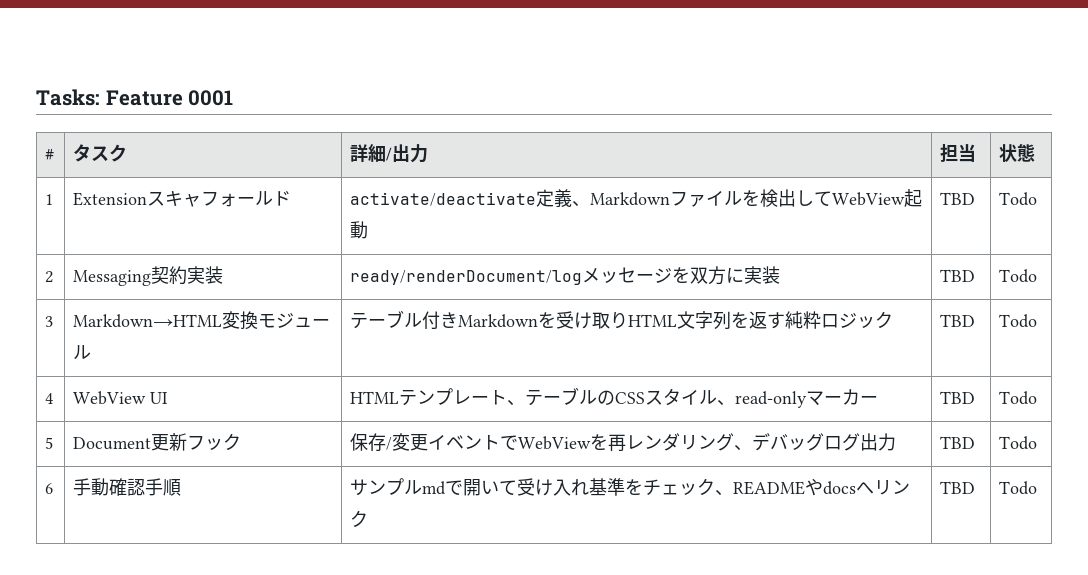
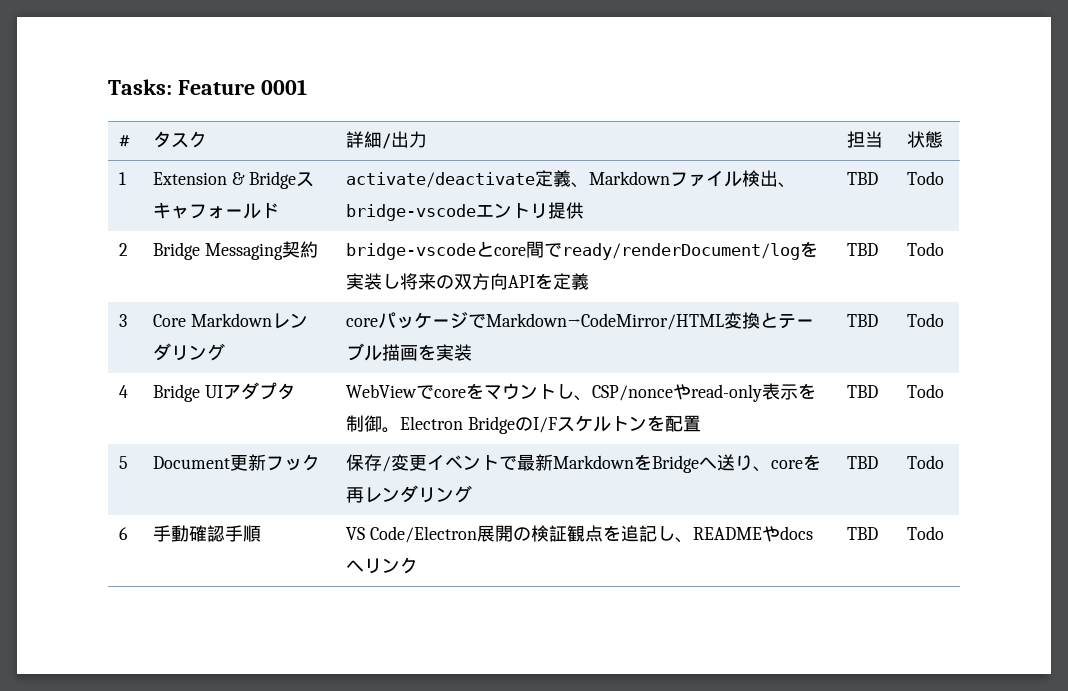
(148, 199) none -> [232,171,296,189] & Bridge
[742,189,923,207] [350,221,369,239] を検出してWebView起動 -> [742,170,797,188] [346,202,585,221] 検出、bridge-vscodeエントリ提供
(54, 277) none -> [153,242,201,260] Bridge
[187,266,224,284] [350,266,781,285] [940,269,976,282] [999,269,1038,283] [45,316,54,327] [73,311,331,330] [73,345,92,359] [350,310,894,330] [940,314,976,327] [999,314,1038,328] [45,393,54,404] [73,391,169,405] [350,387,879,408] 実装 | ready/renderDocument/logメッセージを双方に実装 | TBD | Todo // 3 | Markdown→HTML変換モジュール | テーブル付きMarkdownを受け取りHTML文字列を返す純粋ロジック | TBD | Todo // 4 | WebView UI | HTMLテンプレート、テーブルのCSSスタイル、read-onlyマーカー -> [346,241,819,260] [346,273,590,290] [847,243,879,256] [907,242,945,256] [119,314,128,327] [153,313,309,329] [153,343,226,361] [346,312,815,330] [346,343,473,361] [847,314,879,327] [907,313,945,327] [119,385,129,398] [153,382,296,402] [346,383,817,402] [346,415,702,434] | bridge-vscodeとcore間でready/renderDocument/logを実装し将来の双方向APIを定義 | TBD | Todo // 3 | Core Markdownレンダリング | coreパッケージでMarkdown→CodeMirror/HTML変換とテーブル描画を実装 | TBD | Todo // 4 | Bridge UIアダプタ | WebViewでcoreをマウントし、CSP/nonceやread-only表示を制御。Electron BridgeのI/Fスケルトンを配置
[518,436,592,450] WebView -> [517,454,804,473] 最新MarkdownをBridgeへ送り、core
[734,433,897,451] 、デバッグログ出力 -> (473, 494) none
[350,478,716,496] サンプルmdで開いて受け入れ基準をチェック -> [346,525,676,543] VS Code/Electron展開の検証観点を追記し

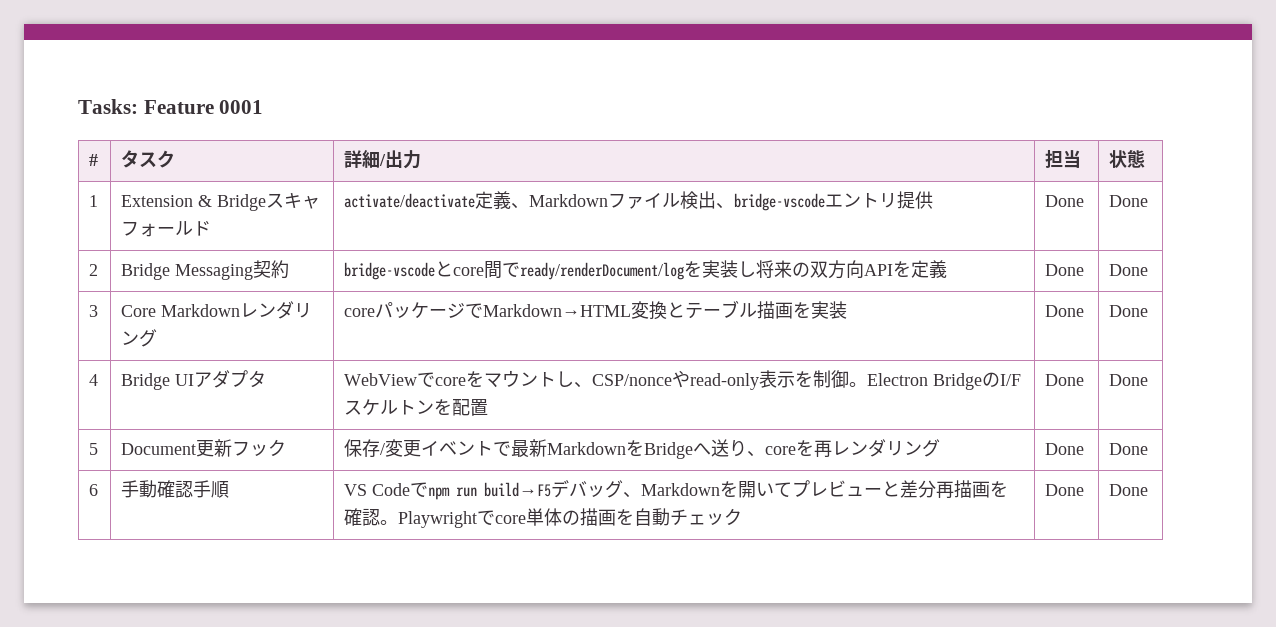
[847,172,879,185] [907,171,945,185] TBD | Todo -> [1045,195,1085,207] [1109,195,1149,207] Done | Done
[847,243,879,256] [907,242,945,256] TBD | Todo -> [1045,264,1085,276] [1109,264,1149,276] Done | Done
[486,313,725,330] Markdown→CodeMirror/HTML -> [483,304,632,317] Markdown→HTML
[847,314,879,327] [907,313,945,327] TBD | Todo -> [1045,305,1085,317] [1109,305,1149,317] Done | Done
[847,385,879,398] [907,384,945,398] TBD | Todo -> [1045,374,1085,386] [1109,374,1149,386] Done | Done
[847,456,879,469] [907,455,945,469] TBD | Todo -> [1045,443,1085,455] [1109,443,1149,455] Done | Done
[370,525,814,543] [346,557,419,574] [847,527,879,540] [907,526,945,540] Code/Electron展開の検証観点を追記し、READMEやdocsへリンク | TBD | Todo -> [372,480,1009,500] [344,508,743,528] [1045,484,1085,496] [1109,484,1149,496] Codeでnpm run build→F5デバッグ、Markdownを開いてプレビューと差分再描画を確認。Playwrightでcore単体の描画を自動チェック | Done | Done

